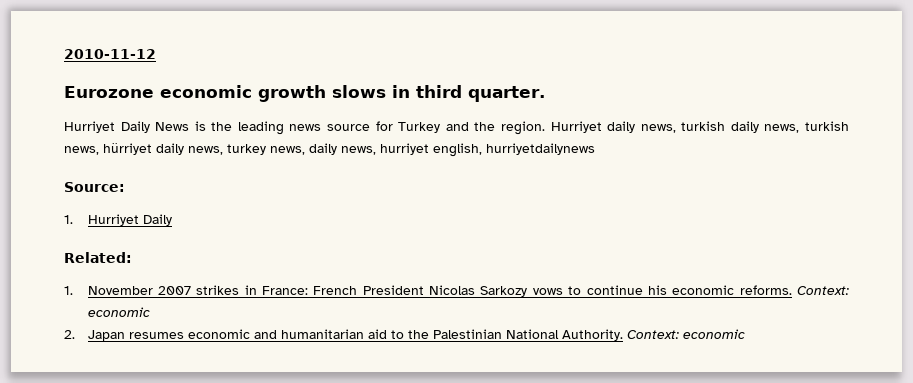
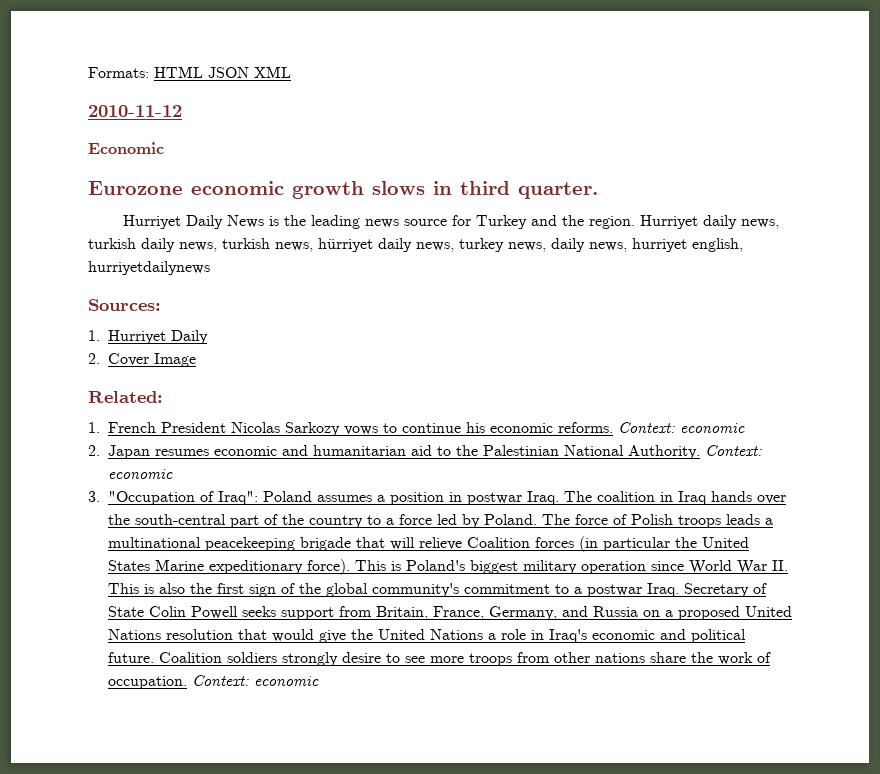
(64, 54) none -> [88,66,291,78] Formats: HTML JSON XML //
(156, 54) none -> [88,142,164,154] // Economic
[64,182,125,192] Source: -> [88,299,161,311] Sources:
(172, 220) none -> [88,353,196,367] // 2. Cover Image
[87,285,309,295] November 2007 strikes in France: -> (100, 427) none
(745, 334) none -> [88,491,786,505] [108,514,773,528] [108,536,749,552] [108,559,788,575] [108,583,767,597] [108,606,792,620] [108,629,746,643] [108,652,771,666] [108,675,319,689] // 3. "Occupation of Iraq": Poland assumes a position in postwar Iraq. The coalition in Iraq hands over the south-central part of the country to a force led by Poland. The force of Polish troops leads a multinational peacekeeping brigade that will relieve Coalition forces (in particular the United States Marine expeditionary force). This is Poland's biggest military operation since World War II. This is also the first sign of the global community's commitment to a postwar Iraq. Secretary of State Colin Powell seeks support from Britain, France, Germany, and Russia on a proposed United Nations resolution that would give the United Nations a role in Iraq's economic and political future. Coalition soldiers strongly desire to see more troops from other nations share the work of occupation. Context: economic

